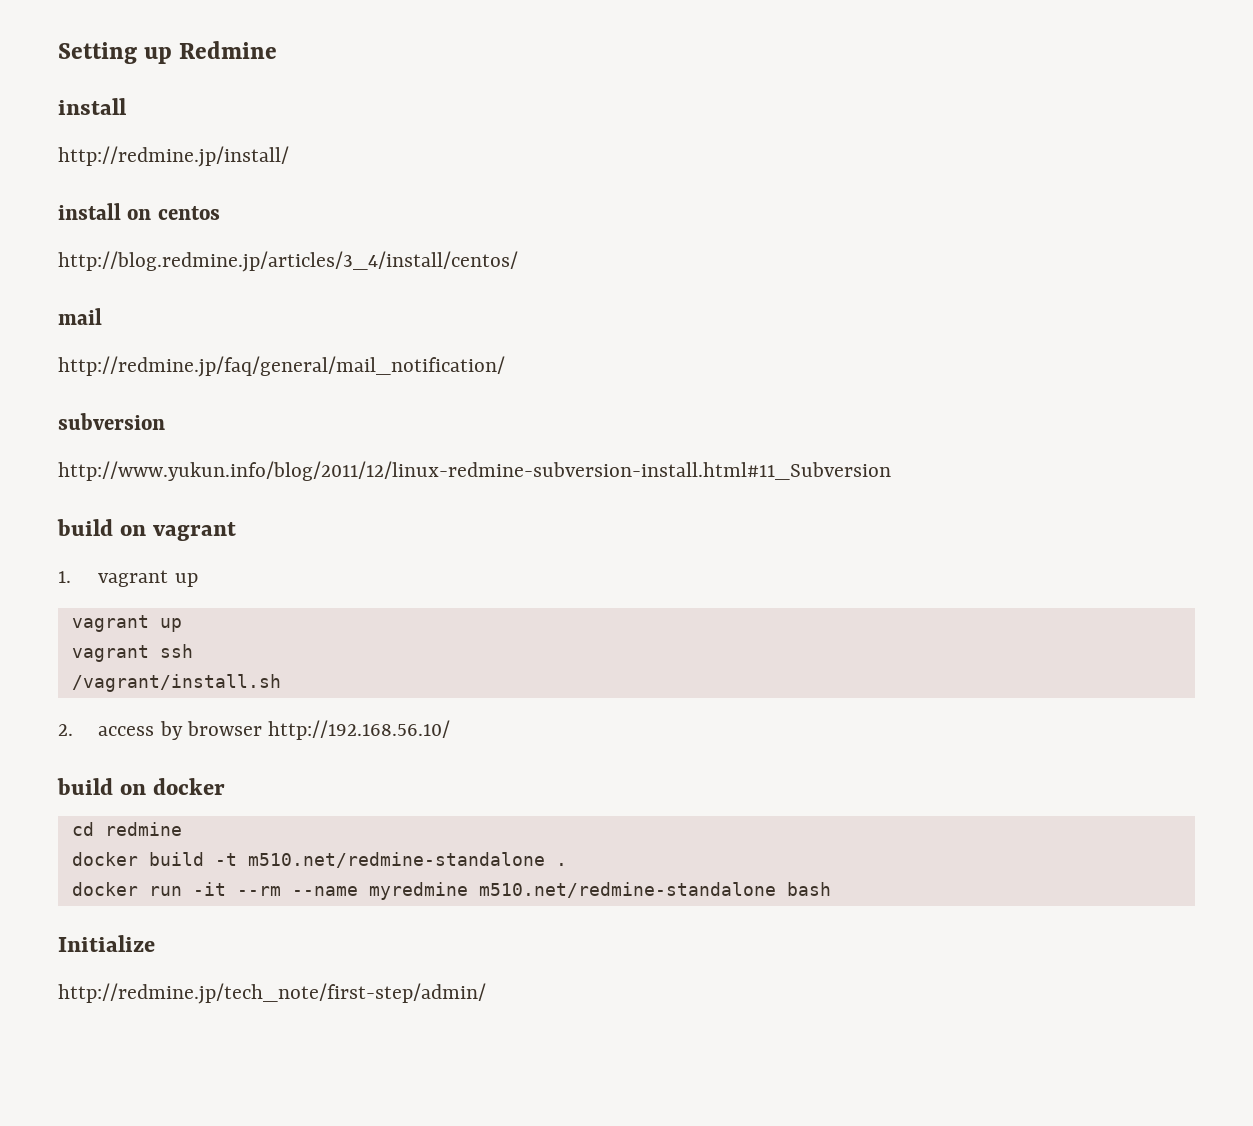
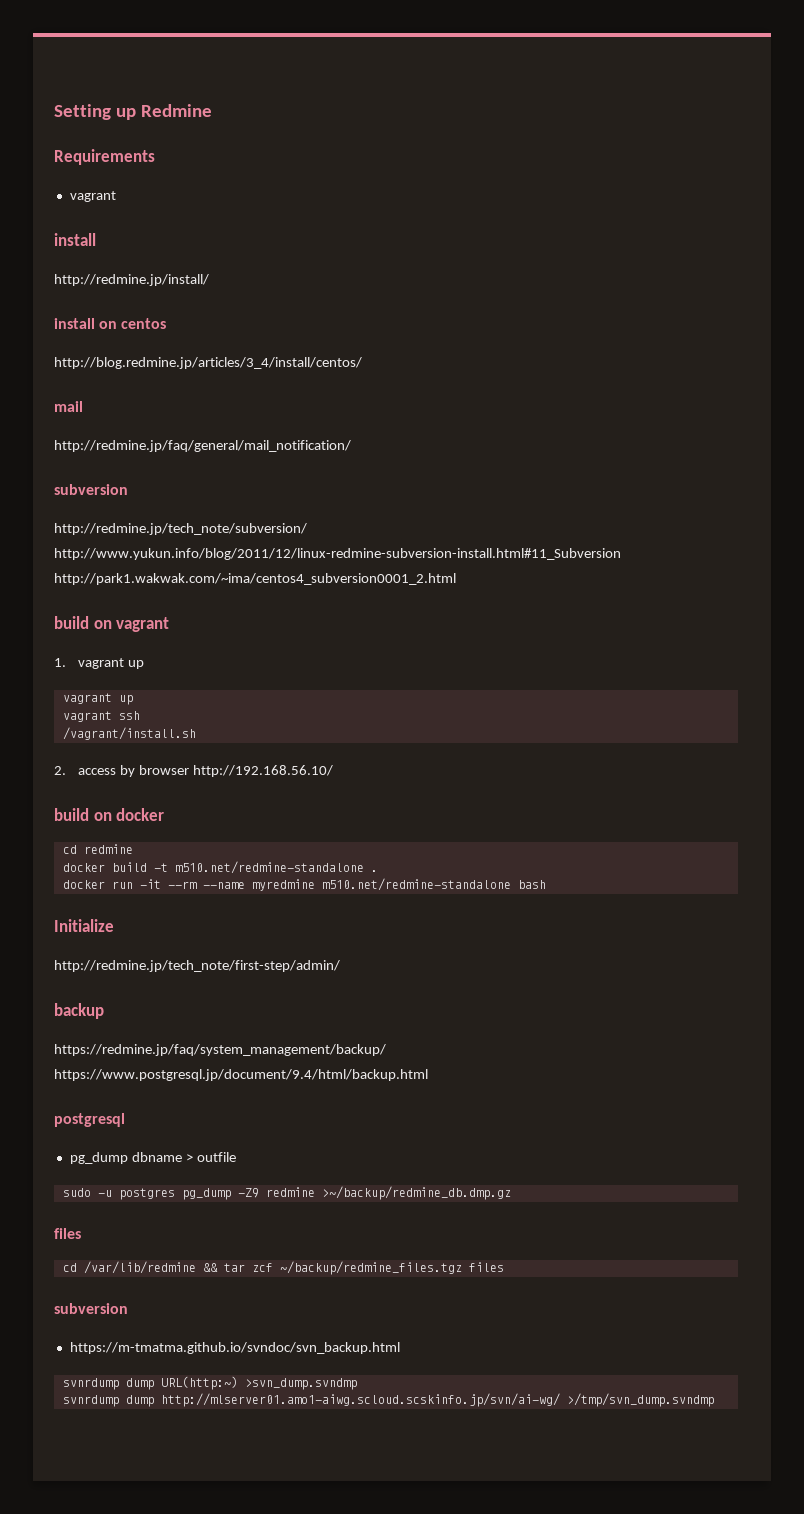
(278, 50) none -> [54,149,155,165] [69,191,116,202] // Requirements // vagrant
(165, 421) none -> [54,523,307,535] http://redmine.jp/tech_note/subversion/
(891, 471) none -> [54,573,456,585] http://park1.wakwak.com/~ima/centos4_subversion0001_2.html
(486, 993) none -> [54,1003,104,1019] [54,1044,386,1056] [54,1069,428,1081] [54,1113,125,1127] [69,1152,236,1164] [62,1186,511,1200] [54,1228,81,1239] [62,1261,504,1275] [54,1303,128,1314] [69,1342,400,1354] [62,1376,357,1390] [62,1393,714,1407] // backup // https://redmine.jp/faq/system_management/backup/ https://www.postgresql.jp/document/9.4/html/backup.html // postgresql // pg_dump dbname > outfile // sudo -u postgres pg_dump -Z9 redmine >~/backup/redmine_db.dmp.gz // files // cd /var/lib/redmine && tar zcf ~/backup/redmine_files.tgz files // subversion // https://m-tmatma.github.io/svndoc/svn_backup.html // svnrdump dump URL(http:~) >svn_dump.svndmp // svnrdump dump http://mlserver01.amo1-aiwg.scloud.scskinfo.jp/svn/ai-wg/ >/tmp/svn_dump.svndmp

